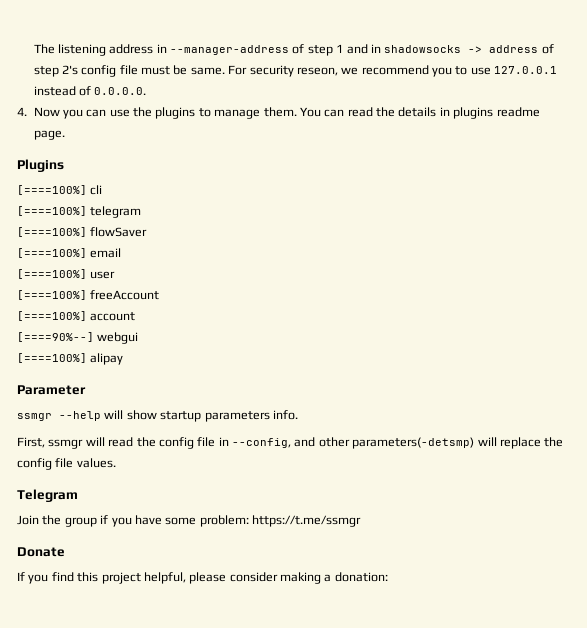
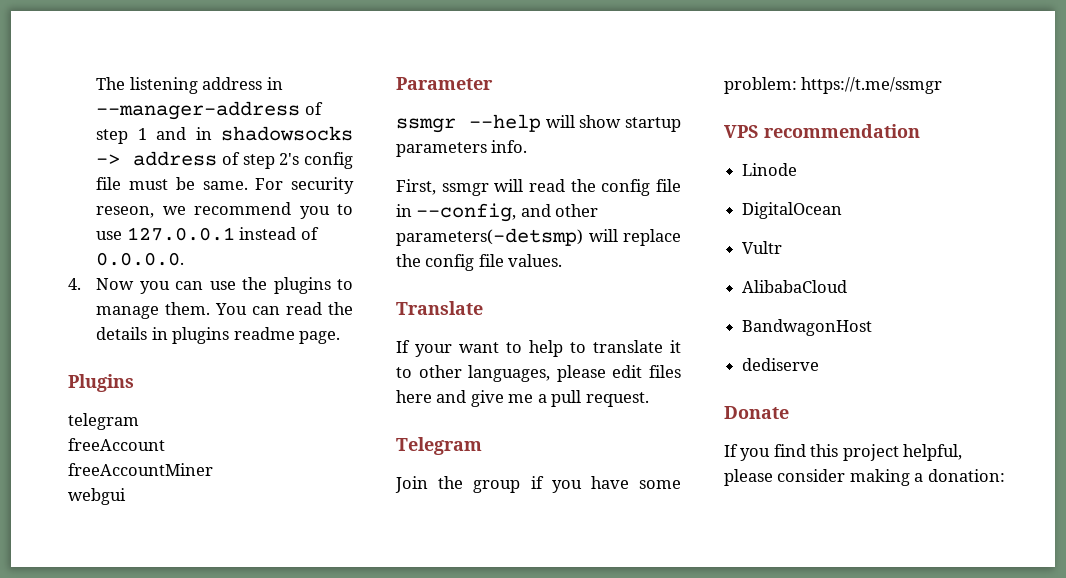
[17,185,103,195] [17,206,142,218] [17,227,148,237] [17,248,122,258] [17,269,116,279] [17,290,160,300] [17,311,136,321] [17,332,94,342] [====100%] cli // [====100%] telegram // [====100%] flowSaver // [====100%] email // [====100%] user // [====100%] freeAccount // [====100%] account // [====90%--] -> [68,413,139,430] [68,438,165,451] [68,463,213,476] telegram // freeAccount // freeAccountMiner //
[17,353,124,365] // [====100%] alipay -> (126, 496) none
(116, 463) none -> [396,301,483,315] [396,340,681,357] [396,365,681,382] [396,390,649,407] // Translate // If your want to help to translate it to other languages, please edit files here and give me a pull request.
(361, 521) none -> [724,124,920,138] [742,163,798,176] [742,202,843,219] [742,241,783,254] [742,280,848,293] [742,319,873,336] [742,358,820,371] // VPS recommendation // Linode // DigitalOcean // Vultr // AlibabaCloud // BandwagonHost // dediserve

